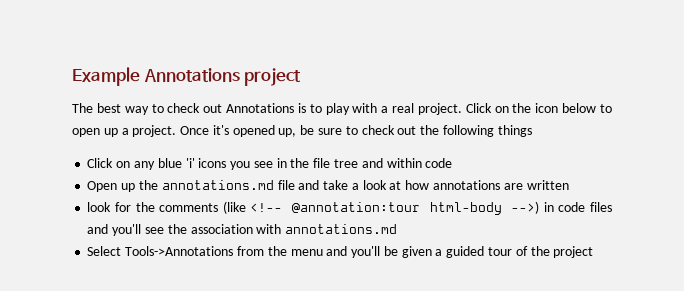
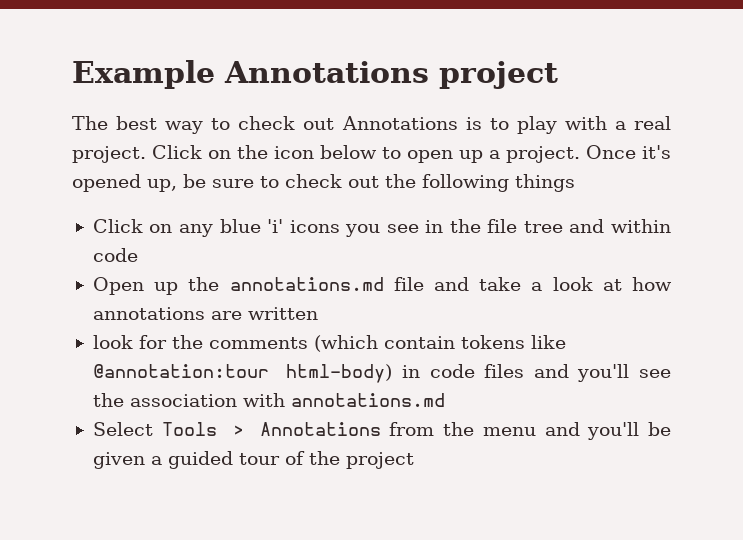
[222,201,540,215] (like <!-- @annotation:tour html-body -->) -> [313,335,566,352] [92,364,393,383] (which contain tokens like @annotation:tour html-body)
[125,246,234,256] Tools->Annotations -> [161,422,381,436] Tools > Annotations

